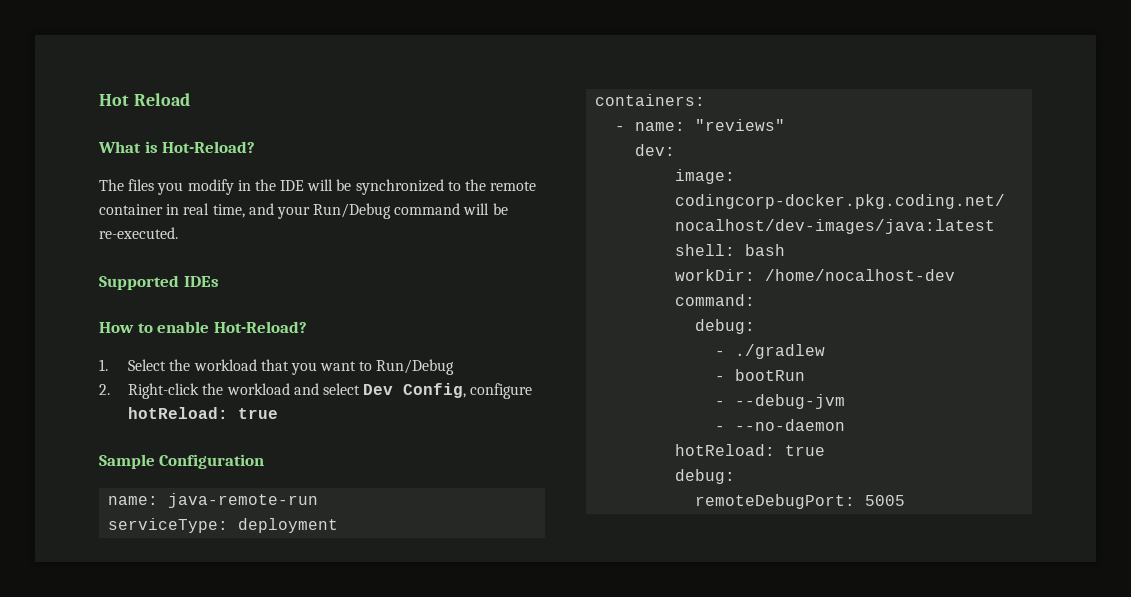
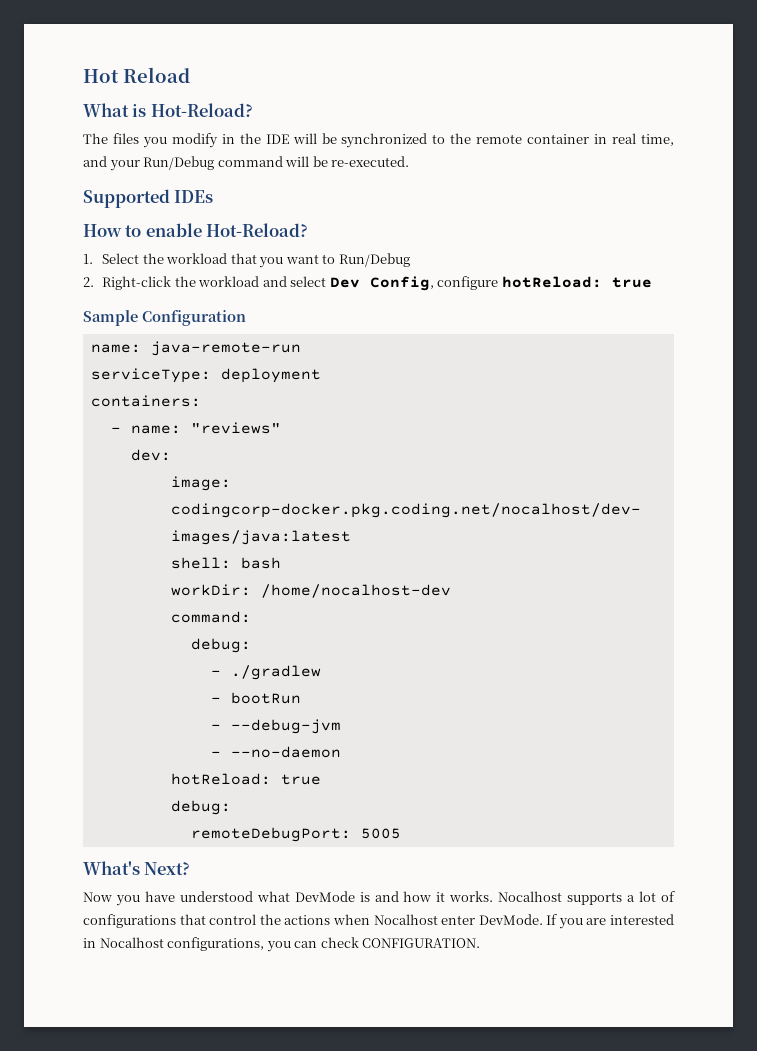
(906, 500) none -> [83,861,191,875] [83,891,675,906] [83,914,674,929] [83,937,481,952] // What's Next? // Now you have understood what DevMode is and how it works. Nocalhost supports a lot of configurations that control the actions when Nocalhost enter DevMode. If you are interested in Nocalhost configurations, you can check CONFIGURATION.

